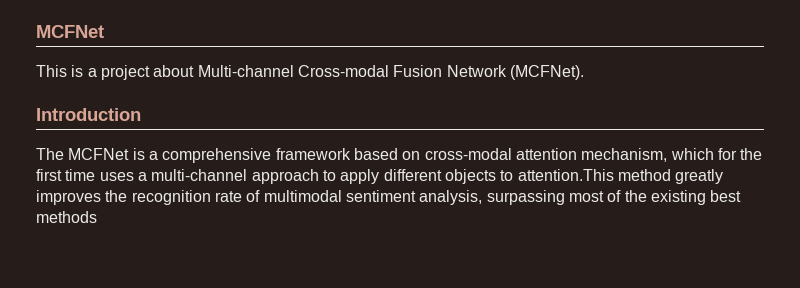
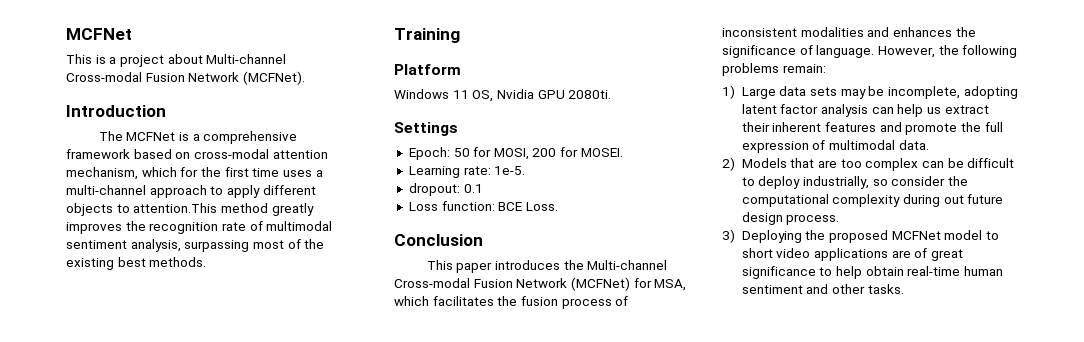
[36,211,97,223] methods -> [149,257,207,267] [394,28,460,43] [394,64,461,75] [394,89,612,102] [394,122,458,136] [408,147,623,160] [408,166,526,178] [408,183,483,196] [408,201,558,211] [394,234,483,246] [426,260,668,273] [394,277,687,291] [394,296,629,309] [722,27,976,37] [722,45,1018,58] [722,63,826,76] [722,85,1018,99] [741,104,989,117] [741,122,1003,135] [741,140,929,153] [722,157,1015,171] [741,176,968,189] [741,194,1004,207] [741,212,840,225] [722,229,999,243] [741,248,963,261] [741,266,1003,279] [741,284,904,294] methods. // Training // Platform // Windows 11 OS, Nvidia GPU 2080ti. // Settings // Epoch: 50 for MOSI, 200 for MOSEI. // Learning rate: 1e-5. // dropout: 0.1 // Loss function: BCE Loss. // Conclusion // This paper introduces the Multi-channel Cross-modal Fusion Network (MCFNet) for MSA, which facilitates the fusion process of inconsistent modalities and enhances the significance of language. However, the following problems remain: // 1) Large data sets may be incomplete, adopting latent factor analysis can help us extract their inherent features and promote the full expression of multimodal data. // 2) Models that are too complex can be difficult to deploy industrially, so consider the computational complexity during out future design process. // 3) Deploying the proposed MCFNet model to short video applications are of great significance to help obtain real-time human sentiment and other tasks.

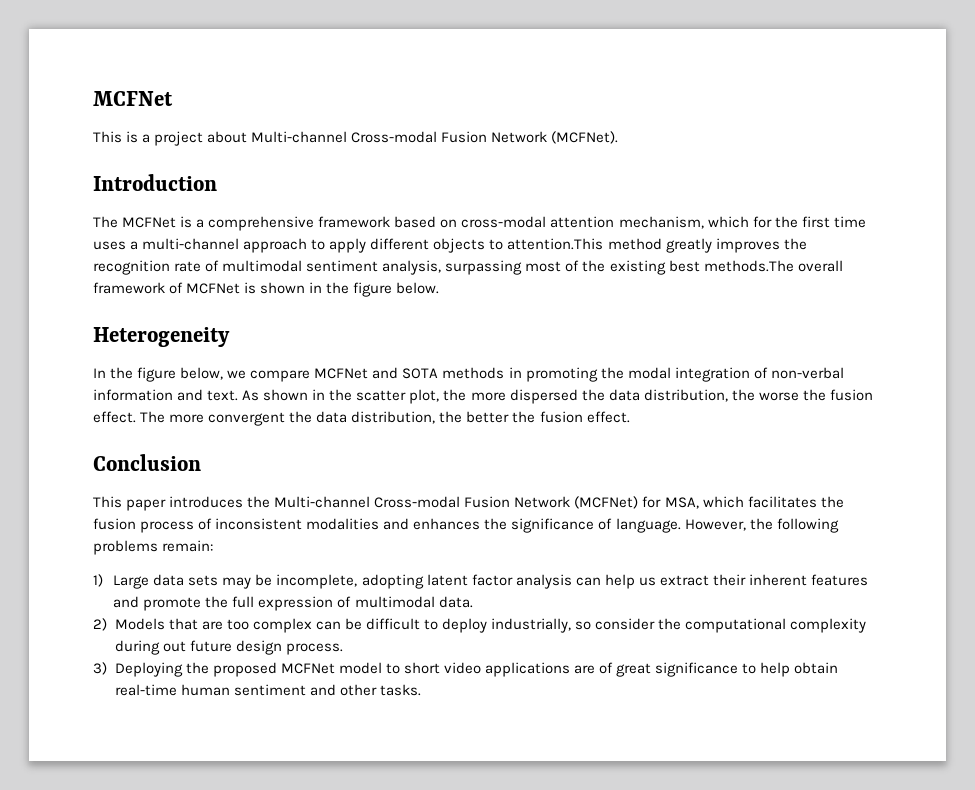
[149,257,207,267] [394,28,460,43] [394,64,461,75] [394,89,612,102] [394,122,458,136] [408,147,623,160] [408,166,526,178] [408,183,483,196] [408,201,558,211] methods. // Training // Platform // Windows 11 OS, Nvidia GPU 2080ti. // Settings // Epoch: 50 for MOSI, 200 for MOSEI. // Learning rate: 1e-5. // dropout: 0.1 // Loss function: BCE Loss. -> [703,260,843,272] [93,282,440,297] [93,327,230,347] [93,367,844,382] [93,389,873,404] [93,411,630,426] methods.The overall framework of MCFNet is shown in the figure below. // Heterogeneity // In the figure below, we compare MCFNet and SOTA methods in promoting the modal integration of non-verbal information and text. As shown in the scatter plot, the more dispersed the data distribution, the worse the fusion effect. The more convergent the data distribution, the better the fusion effect.

